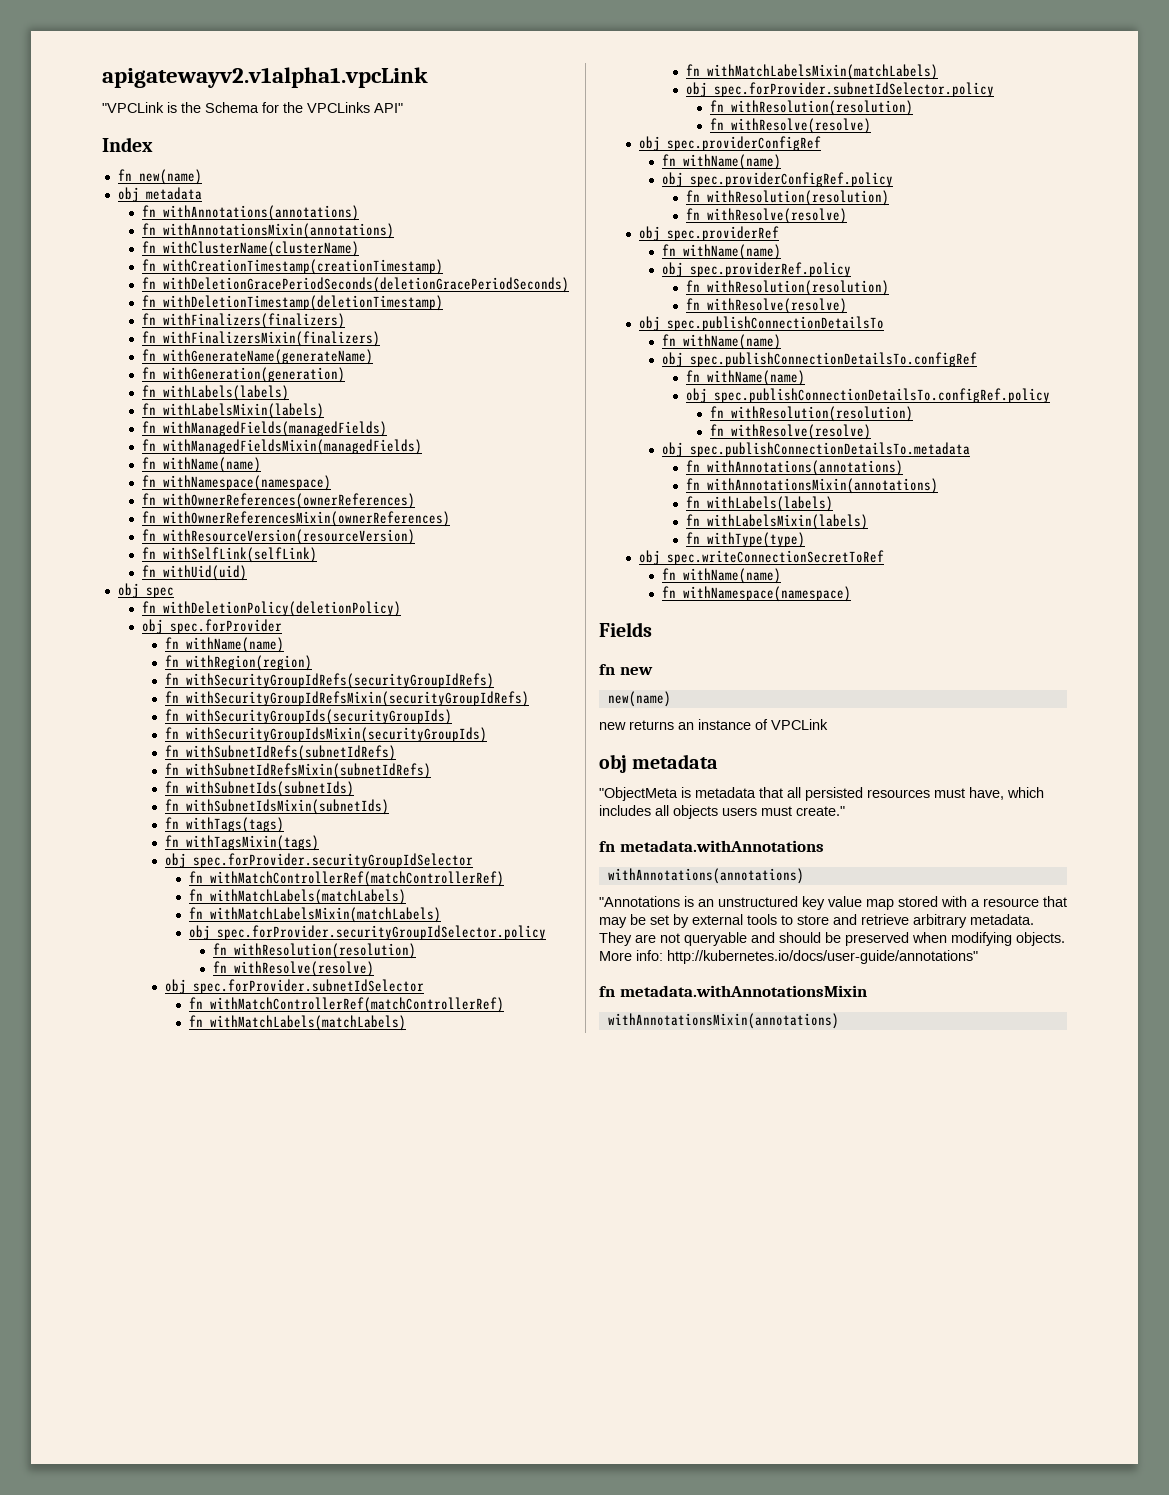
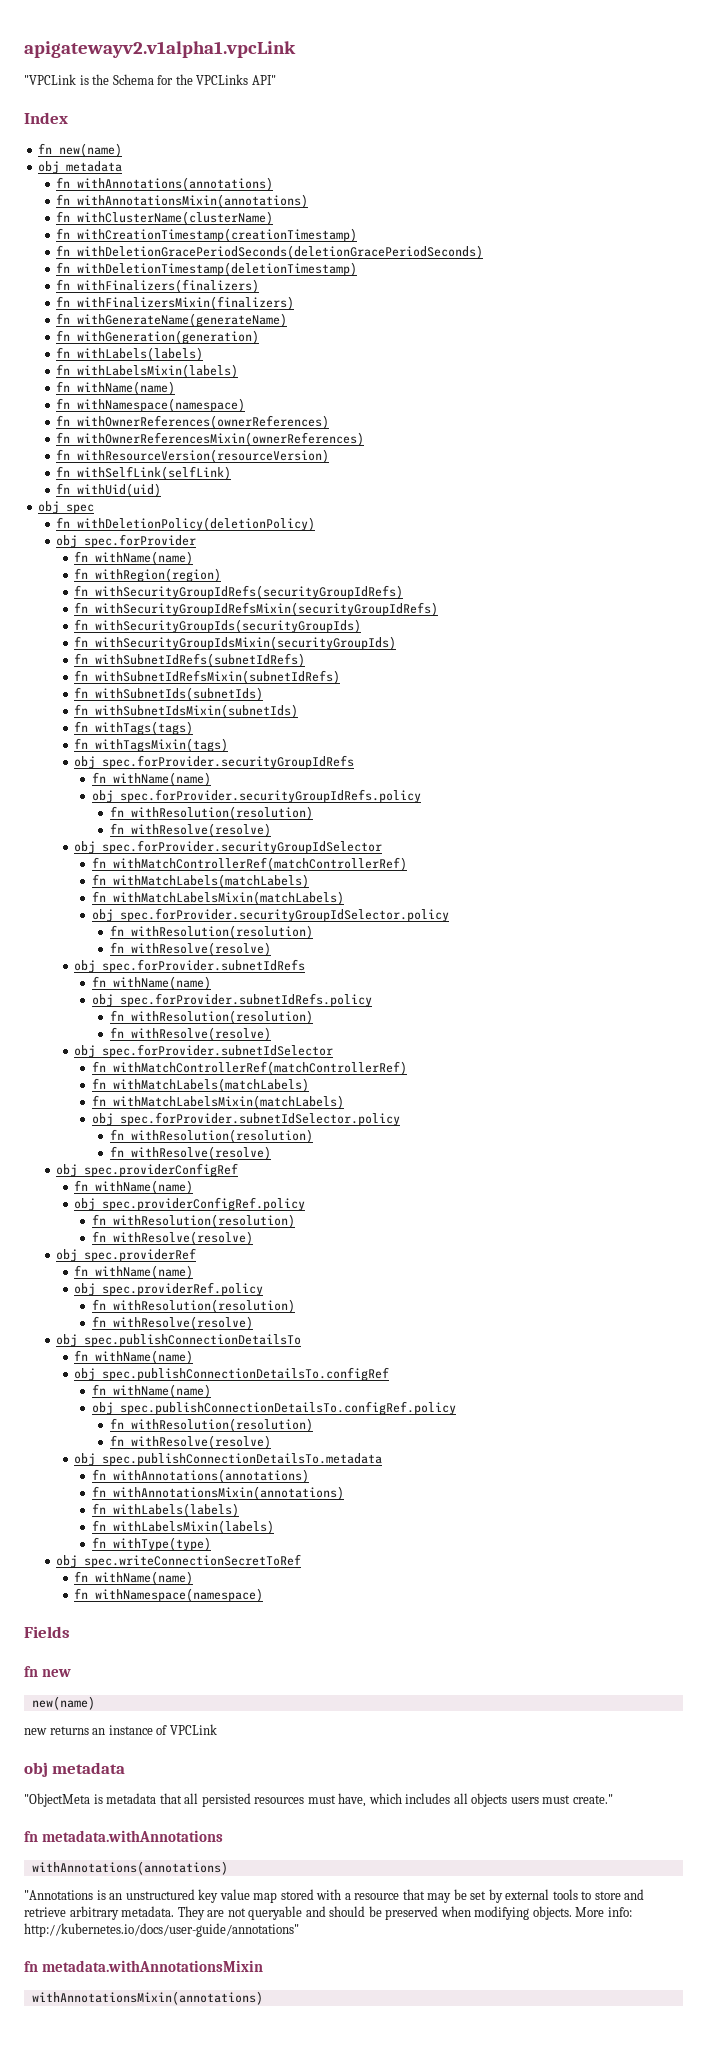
[141,421,387,437] [141,439,422,455] // fn withManagedFields(managedFields) // fn withManagedFieldsMixin(managedFields) -> (239, 371) none
(320, 843) none -> [74,755,355,769] [92,772,212,786] [92,789,422,803] [110,806,314,820] [110,823,272,837] // obj spec.forProvider.securityGroupIdRefs // fn withName(name) // obj spec.forProvider.securityGroupIdRefs.policy // fn withResolution(resolution) // fn withResolve(resolve)
(374, 969) none -> [74,959,306,973] [92,976,212,990] [92,993,373,1007] [110,1010,314,1024] [110,1027,272,1041] // obj spec.forProvider.subnetIdRefs // fn withName(name) // obj spec.forProvider.subnetIdRefs.policy // fn withResolution(resolution) // fn withResolve(resolve)

